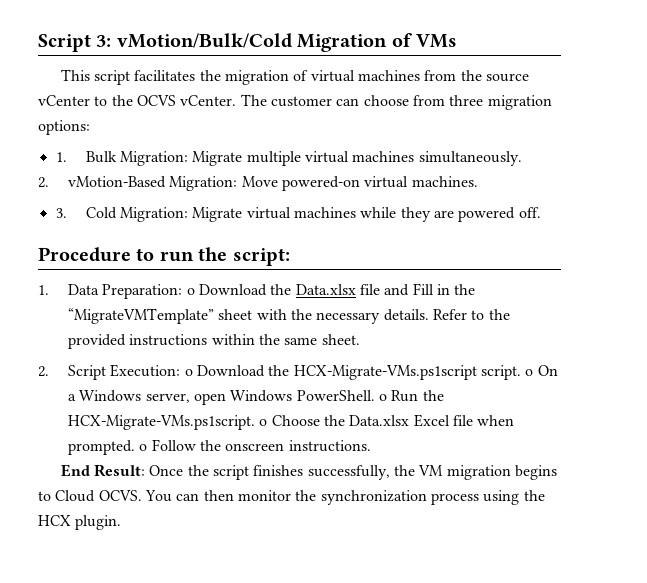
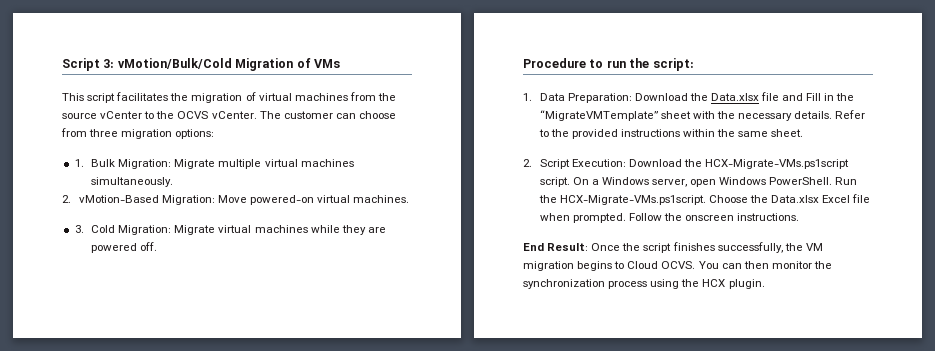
[186,288,195,295] o -> (632, 98) none
[184,369,193,376] o -> (626, 163) none
[525,369,534,376] o -> (570, 182) none
[378,394,387,401] o -> (833, 181) none
[259,419,268,426] o -> (706, 200) none
[139,444,148,451] o -> (626, 218) none

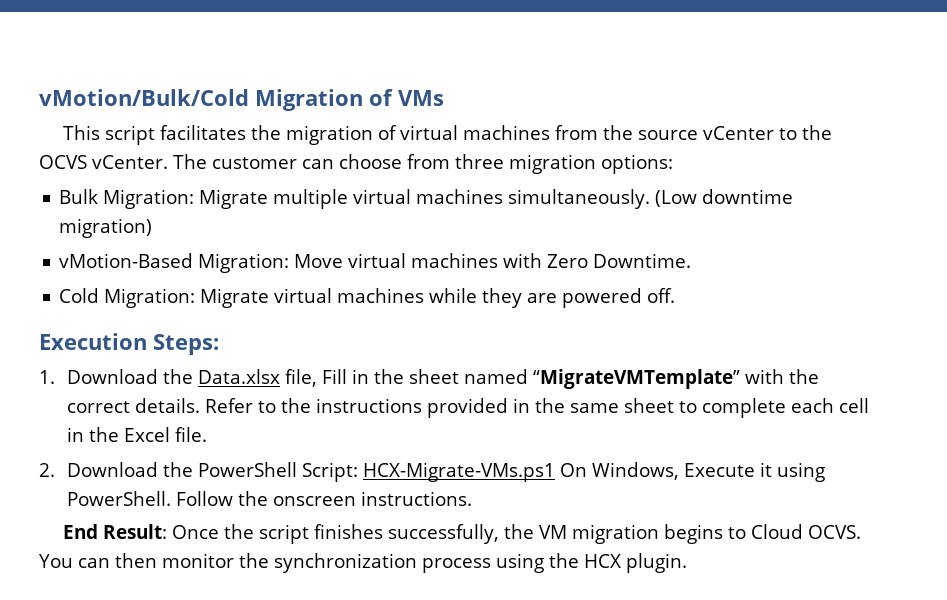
[62,58,115,71] Script 3: -> (39, 97) none
[74,159,84,167] 1. -> (673, 164) none
[62,195,410,205] [74,225,84,233] // 2. vMotion-Based Migration: Move powered-on virtual machines. // 3. -> [655,189,794,207] [59,218,153,238] [59,253,692,273] (Low downtime migration) // vMotion-Based Migration: Move virtual machines with Zero Downtime. //
[523,58,694,71] [523,93,632,103] Procedure to run the script: // 1. Data Preparation: -> [39,333,219,355] [39,370,55,384] Execution Steps: // 1.
[761,92,804,101] file and -> [285,369,318,387] file,
[539,110,691,121] “MigrateVMTemplate” sheet -> [409,369,741,389] sheet named “MigrateVMTemplate”
[737,113,792,121] necessary -> [67,401,131,413] correct
[571,129,804,139] [523,159,849,169] [539,177,858,187] [538,194,871,205] [539,213,626,223] provided instructions within the same sheet. // 2. Script Execution: Download the HCX-Migrate-VMs.ps1script script. On a Windows server, open Windows PowerShell. Run the HCX-Migrate-VMs.ps1script. Choose the Data.xlsx Excel file when prompted. -> [316,398,870,418] [67,427,208,442] [39,462,826,482] [67,491,172,506] instructions provided in the same sheet to complete each cell in the Excel file. // 2. Download the PowerShell Script: HCX-Migrate-VMs.ps1 On Windows, Execute it using PowerShell.

